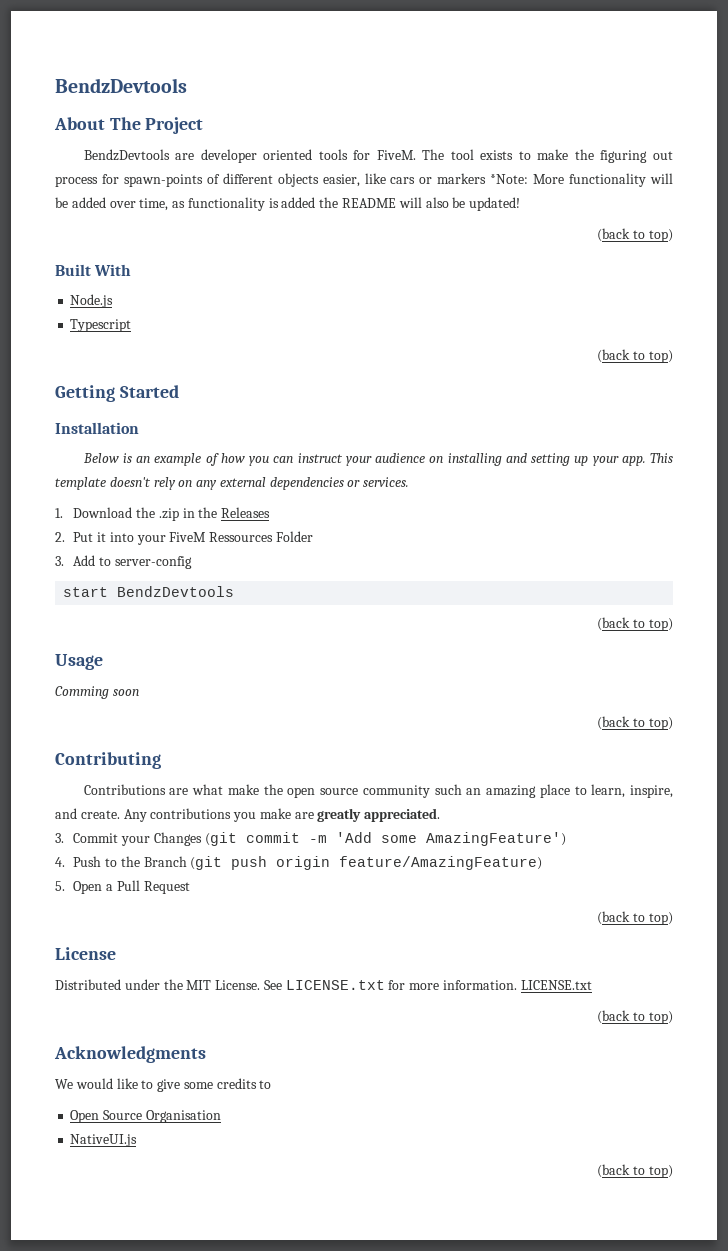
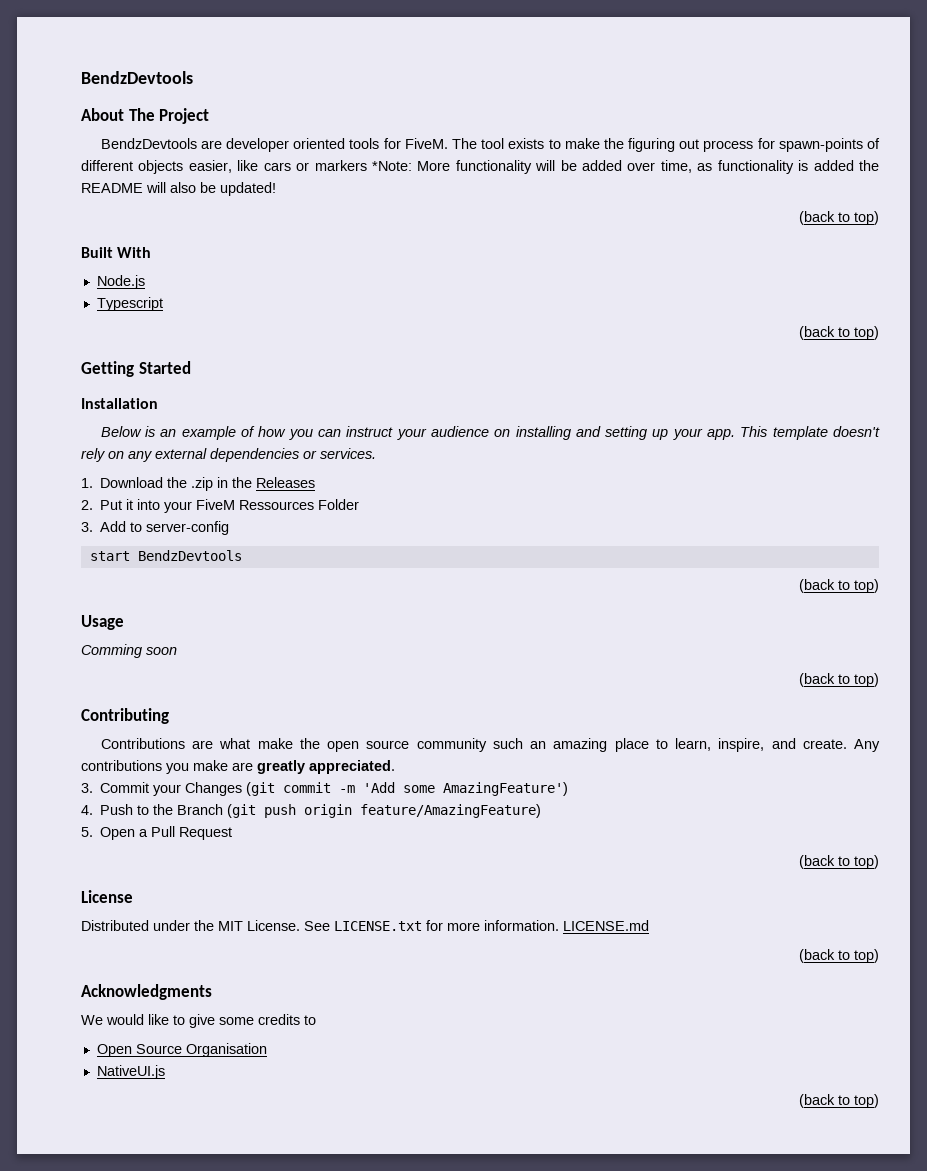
[520,980,592,990] LICENSE.txt -> [563,920,649,931] LICENSE.md

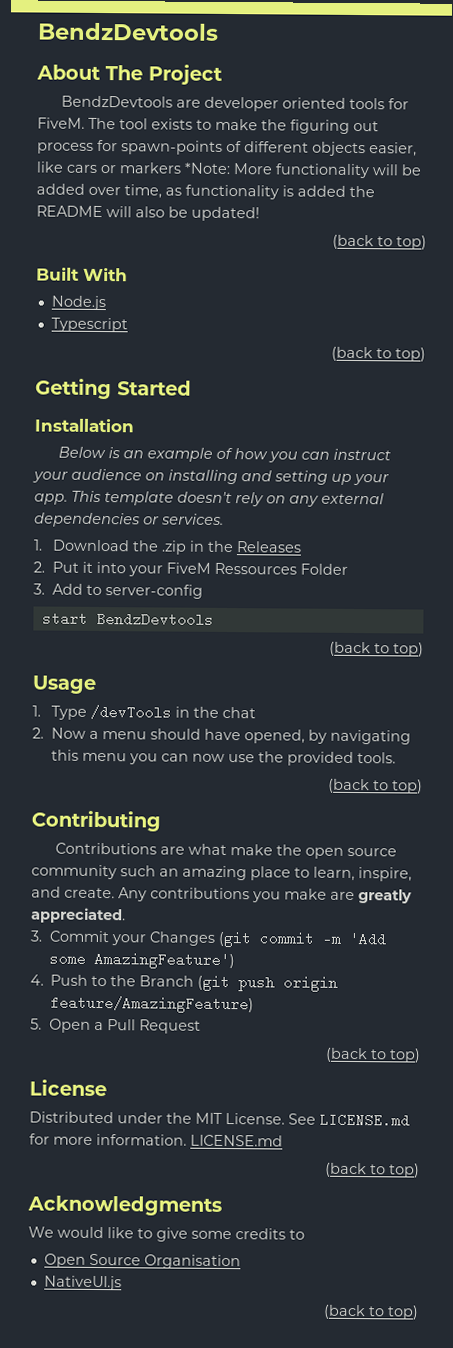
[81,644,177,658] Comming soon -> [32,704,257,720] [32,727,412,745] [51,749,397,767] 1. Type /devTools in the chat // 2. Now a menu should have opened, by navigating this menu you can now use the provided tools.
[334,921,422,931] LICENSE.txt -> [319,1112,410,1128] LICENSE.md

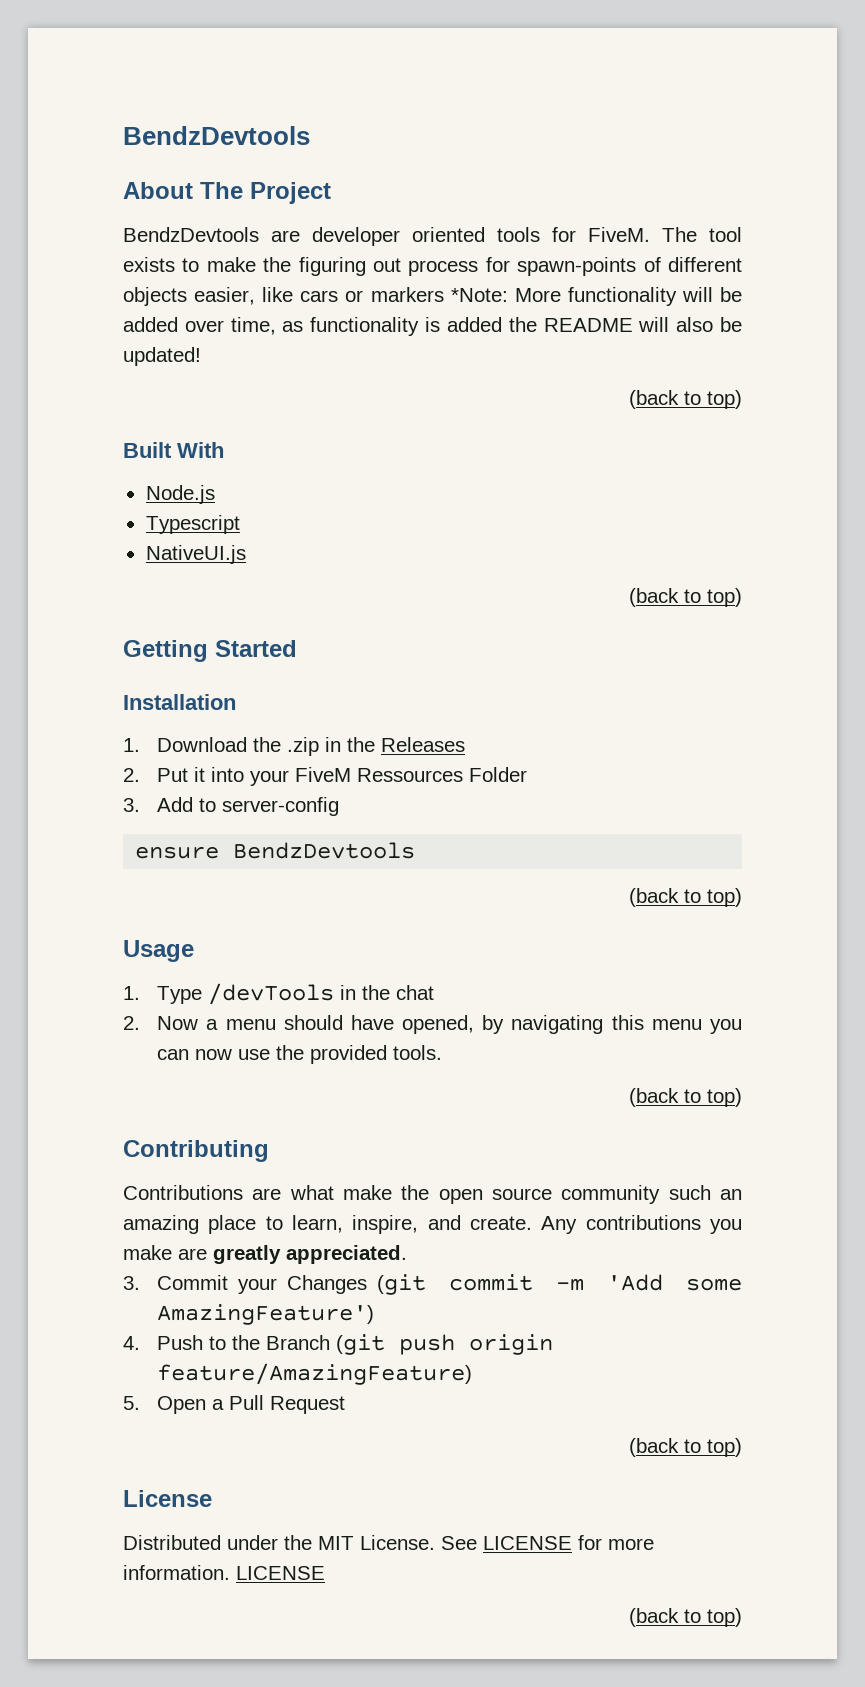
(128, 325) none -> [145,545,246,564] // NativeUI.js
[58,446,392,463] [32,468,390,486] [34,490,384,507] [34,512,224,528] // Below is an example of how you can instruct your audience on installing and setting up your app. This template doesn't rely on any external dependencies or services. -> (236, 702) none
[41,611,88,626] start -> [135,846,220,859] ensure
[319,1112,410,1128] LICENSE.md -> [483,1536,572,1550] LICENSE
[190,1134,283,1147] [325,1162,420,1178] [27,1195,222,1216] [28,1226,305,1242] [43,1253,241,1270] [43,1275,122,1291] [323,1304,419,1320] LICENSE.md // (back to top) // Acknowledgments // We would like to give some credits to // Open Source Organisation // NativeUI.js // (back to top) -> [236,1566,325,1580] [629,1608,742,1627] LICENSE // (back to top)

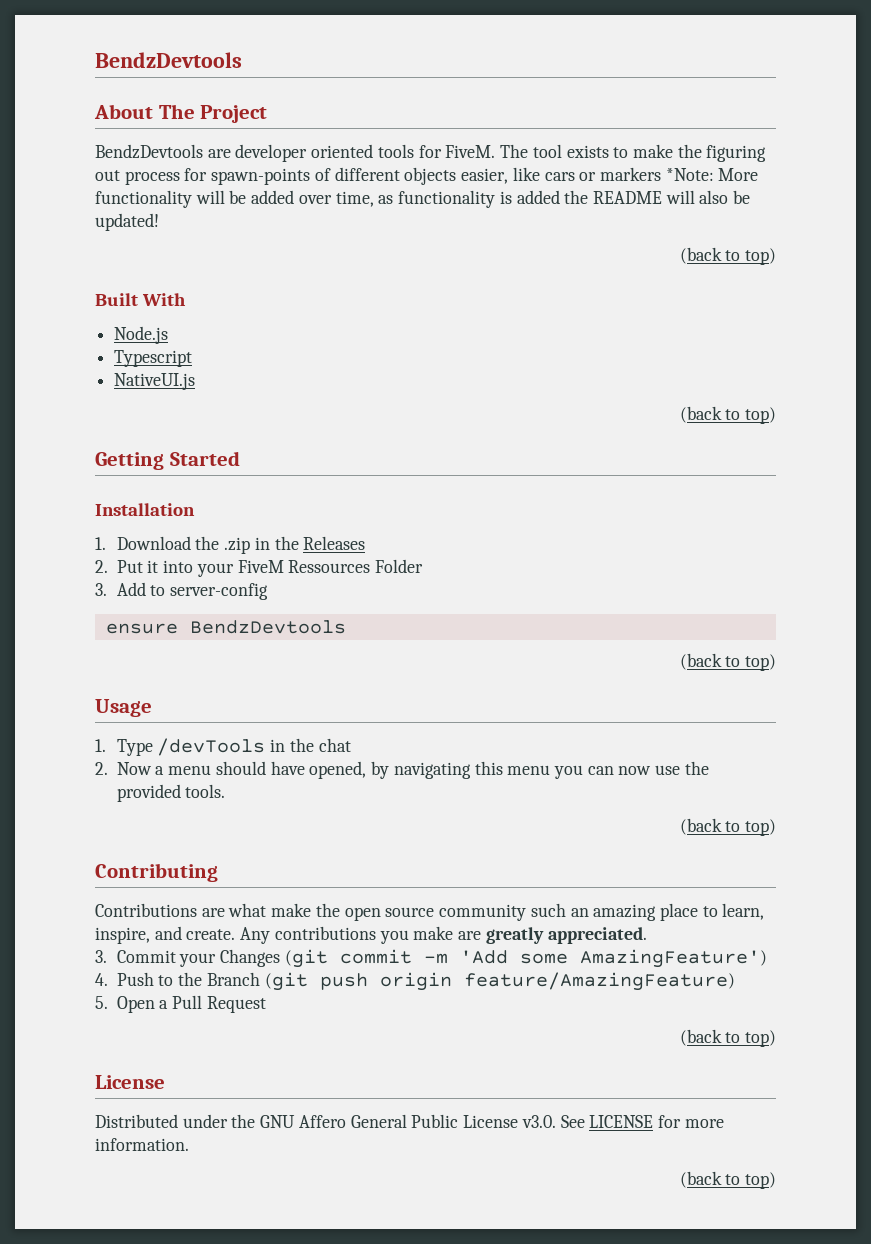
[318,1535,435,1550] MIT License. -> [260,1114,556,1128] GNU Affero General Public License v3.0.
[236,1566,325,1580] LICENSE -> (189, 1144) none

